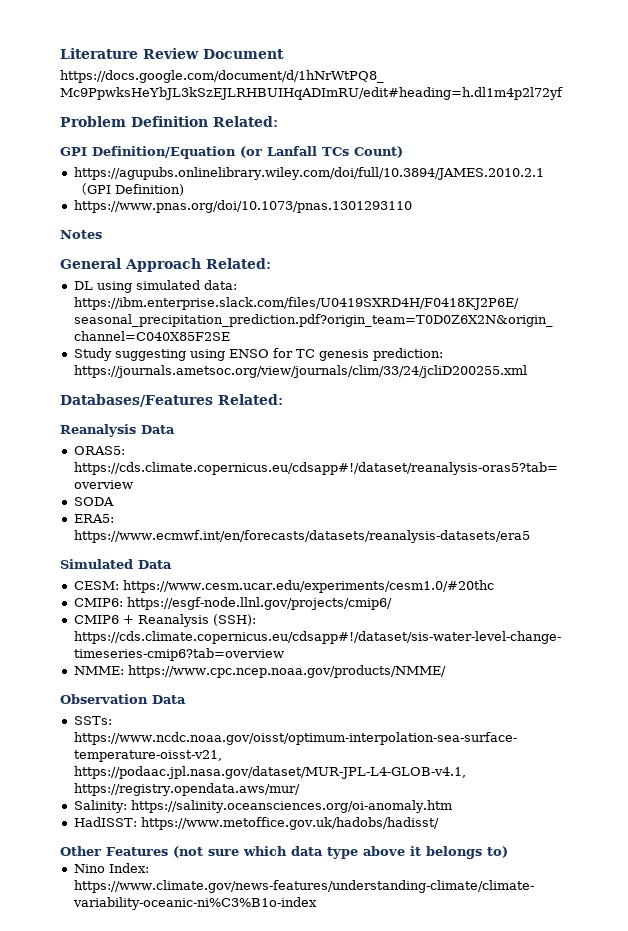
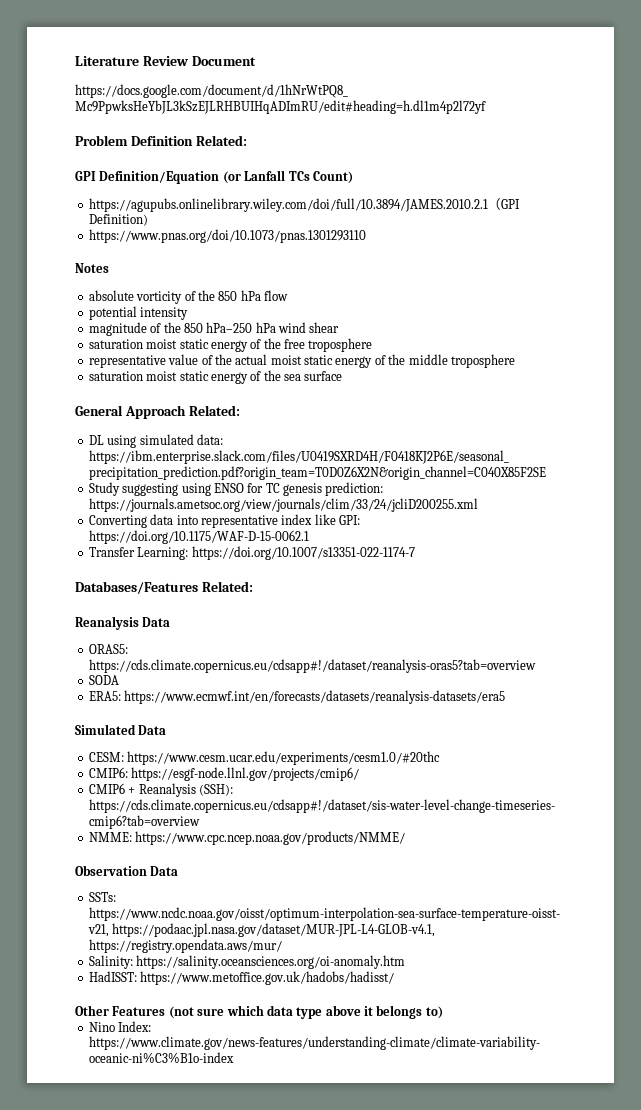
(102, 234) none -> [88,290,288,304] [88,306,189,320] [88,322,340,336] [88,338,373,352] [88,354,515,368] [88,370,343,384] // absolute vorticity of the 850 hPa flow // potential intensity // magnitude of the 850 hPa–250 hPa wind shear // saturation moist static energy of the free troposphere // representative value of the actual moist static energy of the middle troposphere // saturation moist static energy of the sea surface
(527, 371) none -> [88,514,360,528] [88,530,309,544] [88,546,415,560] // Converting data into representative index like GPI: https://doi.org/10.1175/WAF-D-15-0062.1 // Transfer Learning: https://doi.org/10.1007/s13351-022-1174-7

